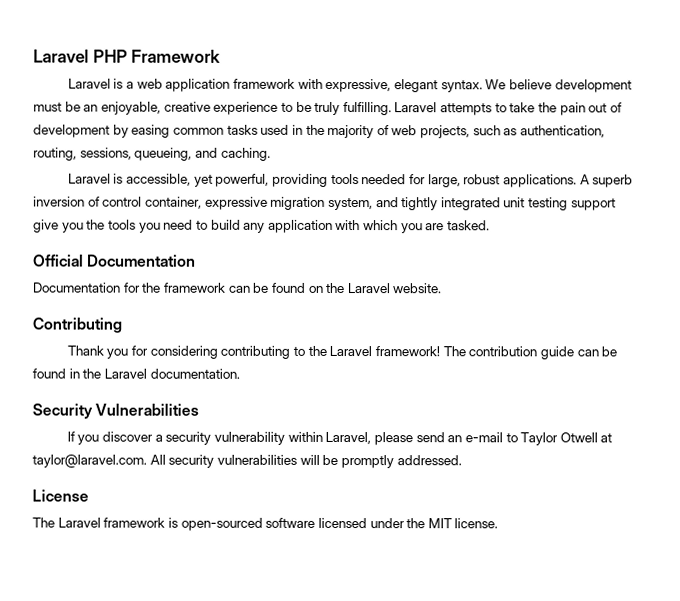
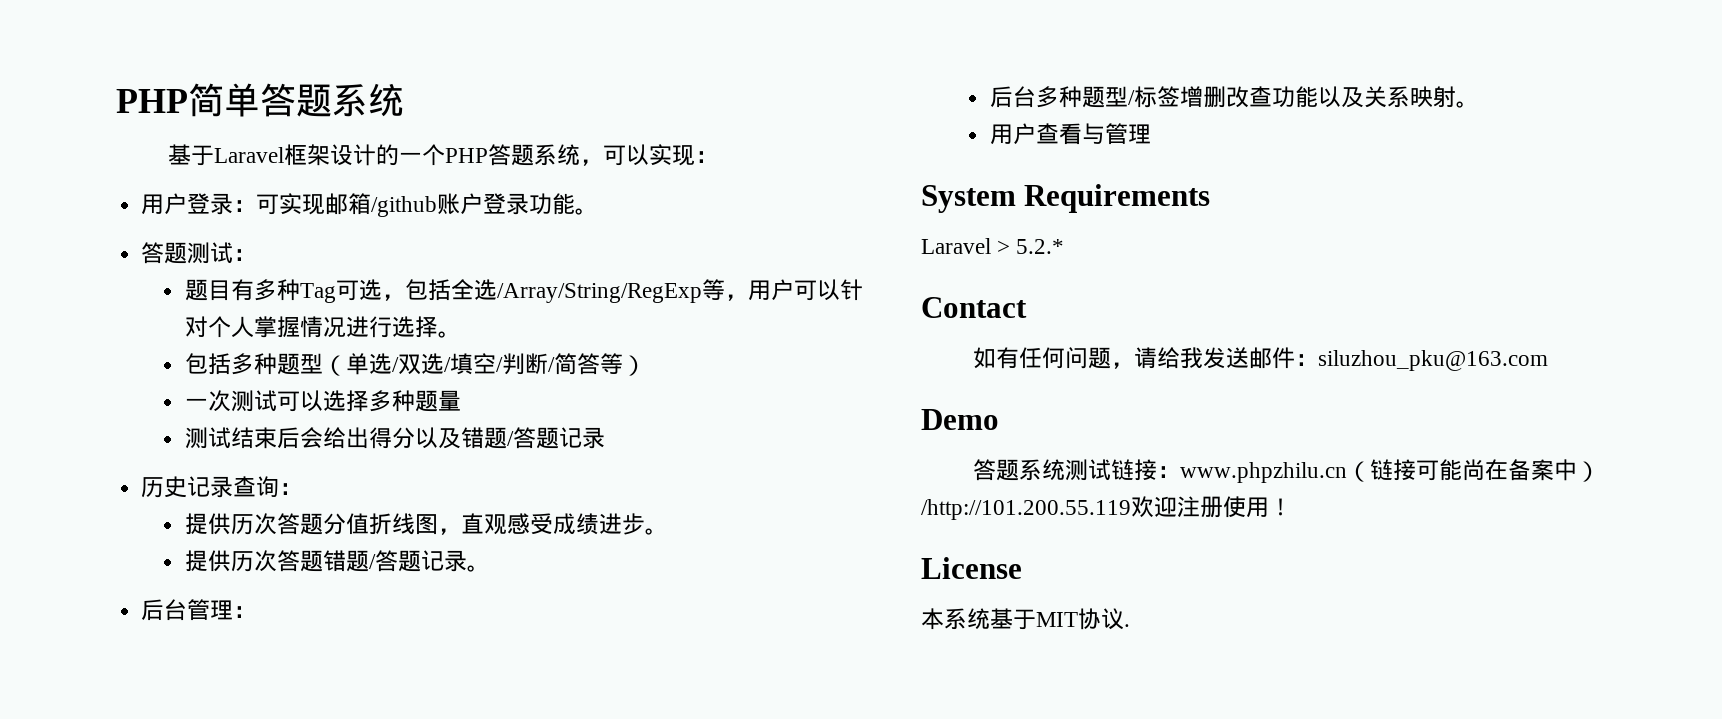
[33,49,222,63] [67,78,632,93] [33,101,622,116] [33,124,606,139] [33,147,271,161] [67,173,634,188] [33,196,616,211] [33,219,491,234] [33,254,197,267] [33,282,443,294] [32,317,122,333] [66,345,618,360] [32,368,240,379] [32,403,200,419] [66,431,613,446] [32,454,462,469] [32,489,89,502] [32,517,499,531] Laravel PHP Framework // Laravel is a web application framework with expressive, elegant syntax. We believe development must be an enjoyable, creative experience to be truly fulfilling. Laravel attempts to take the pain out of development by easing common tasks used in the majority of web projects, such as authentication, routing, sessions, queueing, and caching. // Laravel is accessible, yet powerful, providing tools needed for large, robust applications. A superb inversion of control container, expressive migration system, and tightly integrated unit testing support give you the tools you need to build any application with which you are tasked. // Official Documentation // Documentation for the framework can be found on the Laravel website. // Contributing // Thank you for considering contributing to the Laravel framework! The contribution guide can be found in the Laravel documentation. // Security Vulnerabilities // If you discover a security vulnerability within Laravel, please send an e-mail to Taylor Otwell at taylor@laravel.com. All security vulnerabilities will be promptly addressed. // License // The Laravel framework is open-sourced software licensed under the MIT license. -> [116,83,404,117] [168,144,719,166] [141,193,599,217] [141,242,257,264] [185,279,864,303] [185,316,462,338] [185,353,647,376] [185,390,462,412] [185,427,606,449] [141,476,303,498] [185,513,669,535] [185,550,491,572] [141,599,257,621] [990,86,1480,108] [990,123,1152,145] [921,184,1211,213] [921,238,1065,254] [921,297,1027,318] [973,347,1549,371] [921,409,999,430] [973,459,1601,483] [921,496,1292,520] [921,557,1022,579] [921,608,1130,630] PHP简单答题系统 // 基于Laravel框架设计的一个PHP答题系统，可以实现： // 用户登录：可实现邮箱/github账户登录功能。 // 答题测试： // 题目有多种Tag可选，包括全选/Array/String/RegExp等，用户可以针对个人掌握情况进行选择。 // 包括多种题型（单选/双选/填空/判断/简答等） // 一次测试可以选择多种题量 // 测试结束后会给出得分以及错题/答题记录 // 历史记录查询： // 提供历次答题分值折线图，直观感受成绩进步。 // 提供历次答题错题/答题记录。 // 后台管理： // 后台多种题型/标签增删改查功能以及关系映射。 // 用户查看与管理 // System Requirements // Laravel > 5.2.* // Contact // 如有任何问题，请给我发送邮件：siluzhou_pku@163.com // Demo // 答题系统测试链接：www.phpzhilu.cn（链接可能尚在备案中）/http://101.200.55.119欢迎注册使用！ // License // 本系统基于MIT协议.

